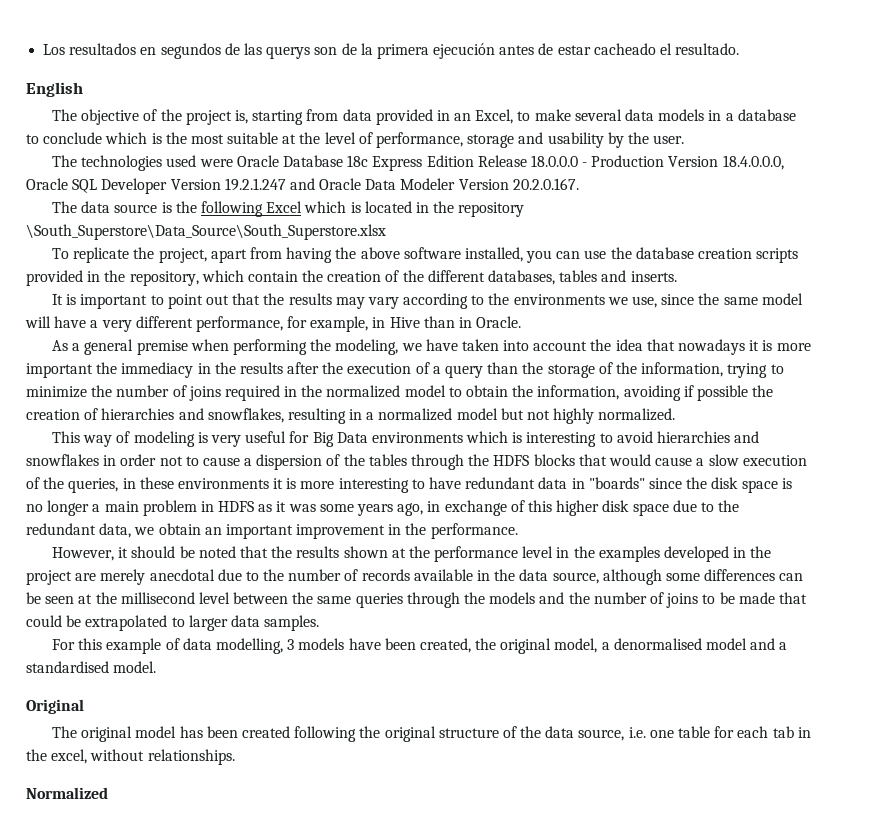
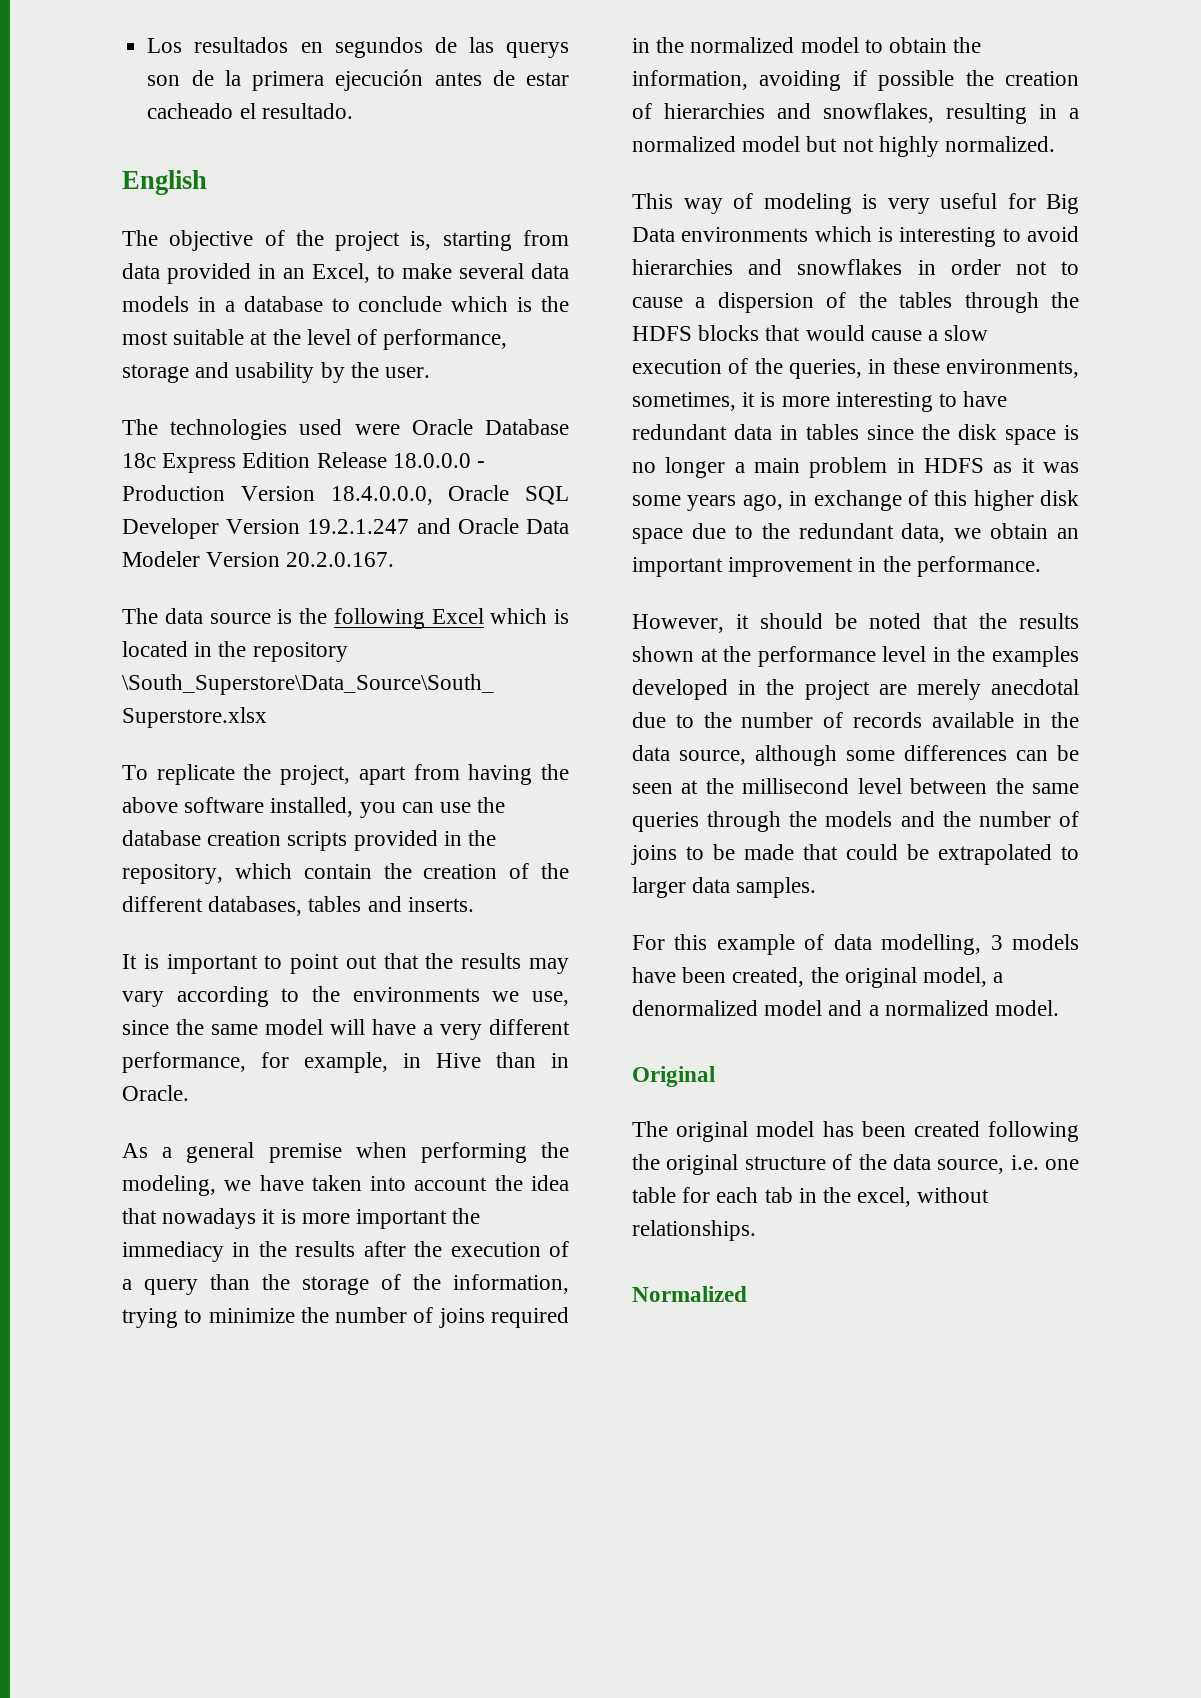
[177,478,269,489] environments -> [946,359,1079,378] [632,392,736,411] environments, sometimes,
[588,477,645,489] "boards" -> [806,424,859,440] tables
[613,638,702,650] denormalised -> [632,1000,758,1016] denormalized
[26,661,109,673] standardised -> [884,1000,989,1016] normalized

